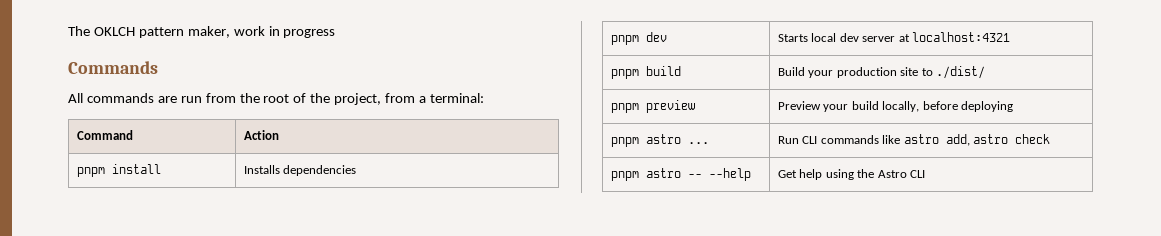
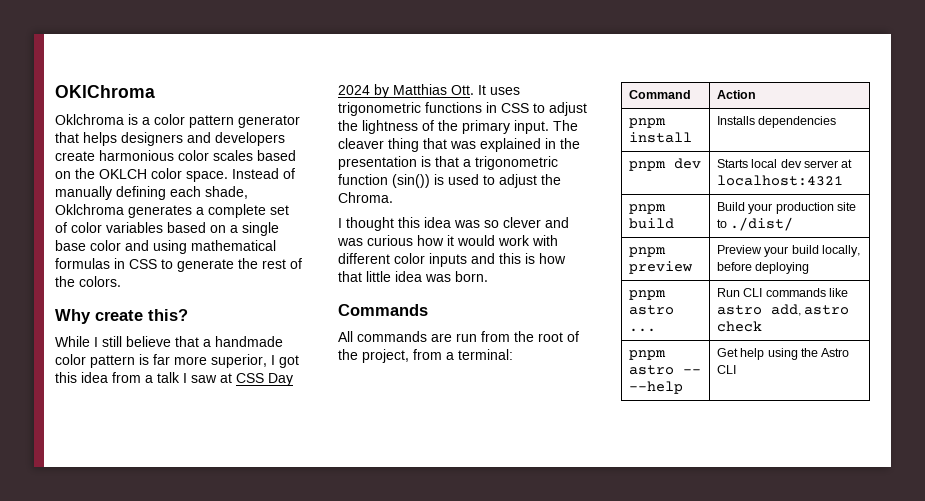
[68,26,336,38] The OKLCH pattern maker, work in progress -> [55,85,155,98] [55,114,300,128] [55,132,285,146] [55,150,296,161] [55,168,295,182] [55,186,248,200] [55,204,289,218] [55,222,279,236] [55,240,276,254] [55,258,302,272] [55,276,121,287] [55,309,188,324] [55,336,283,347] [55,354,299,368] [55,372,293,386] [338,84,520,98] [338,102,587,116] [338,120,578,134] [338,138,580,152] [338,156,558,170] [338,174,561,188] [338,192,393,203] [338,217,569,231] [337,235,558,246] [338,253,566,267] [338,271,488,282] OKlChroma // Oklchroma is a color pattern generator that helps designers and developers create harmonious color scales based on the OKLCH color space. Instead of manually defining each shade, Oklchroma generates a complete set of color variables based on a single base color and using mathematical formulas in CSS to generate the rest of the colors. // Why create this? // While I still believe that a handmade color pattern is far more superior, I got this idea from a talk I saw at CSS Day 2024 by Matthias Ott. It uses trigonometric functions in CSS to adjust the lightness of the primary input. The cleaver thing that was explained in the presentation is that a trigonometric function (sin()) is used to adjust the Chroma. // I thought this idea was so clever and was curious how it would work with different color inputs and this is how that little idea was born.

